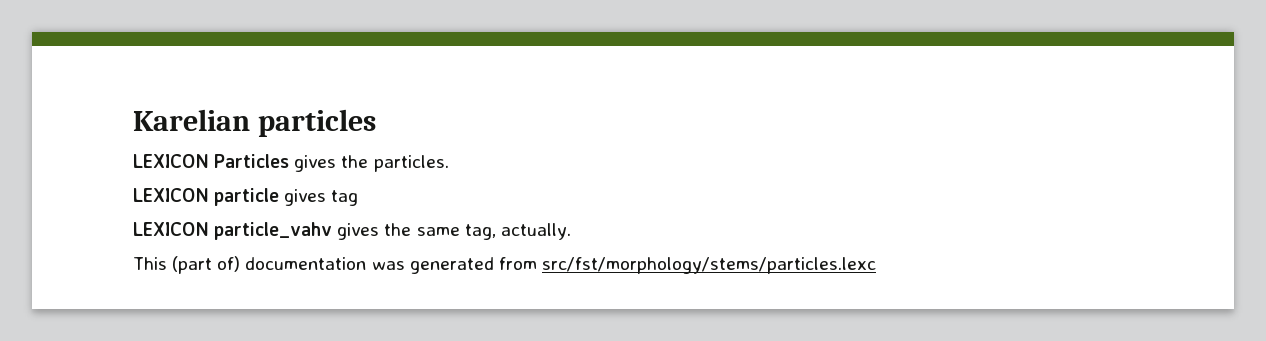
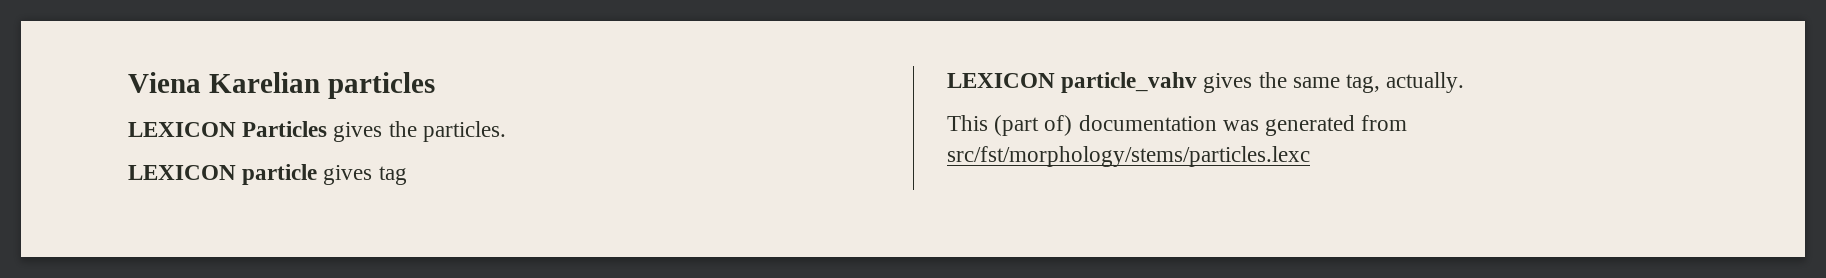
(133, 120) none -> [128,72,201,93] Viena

